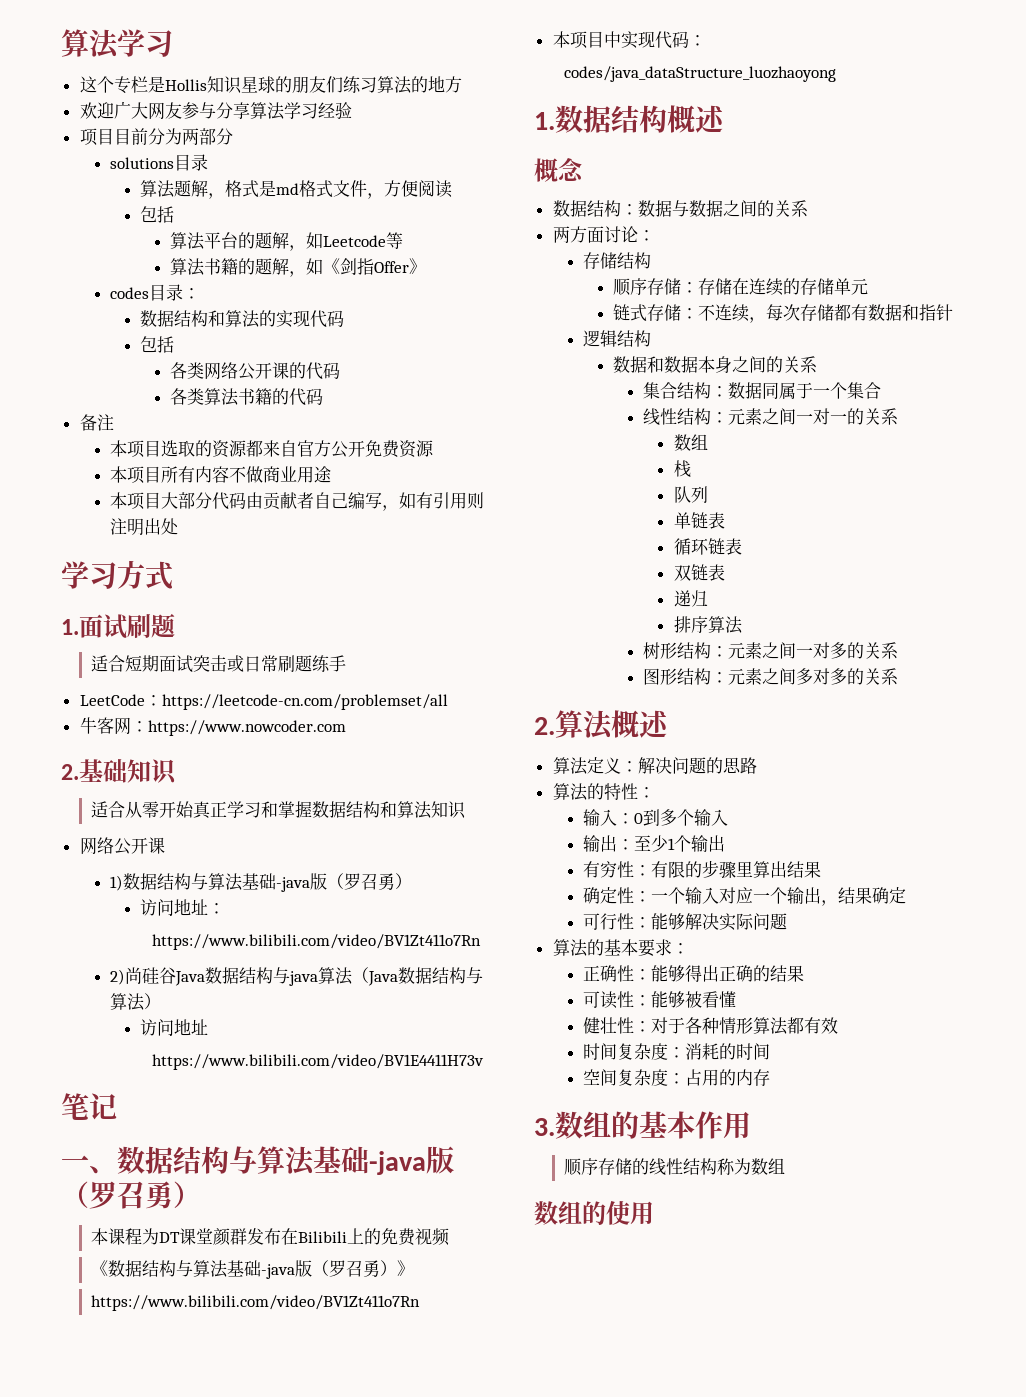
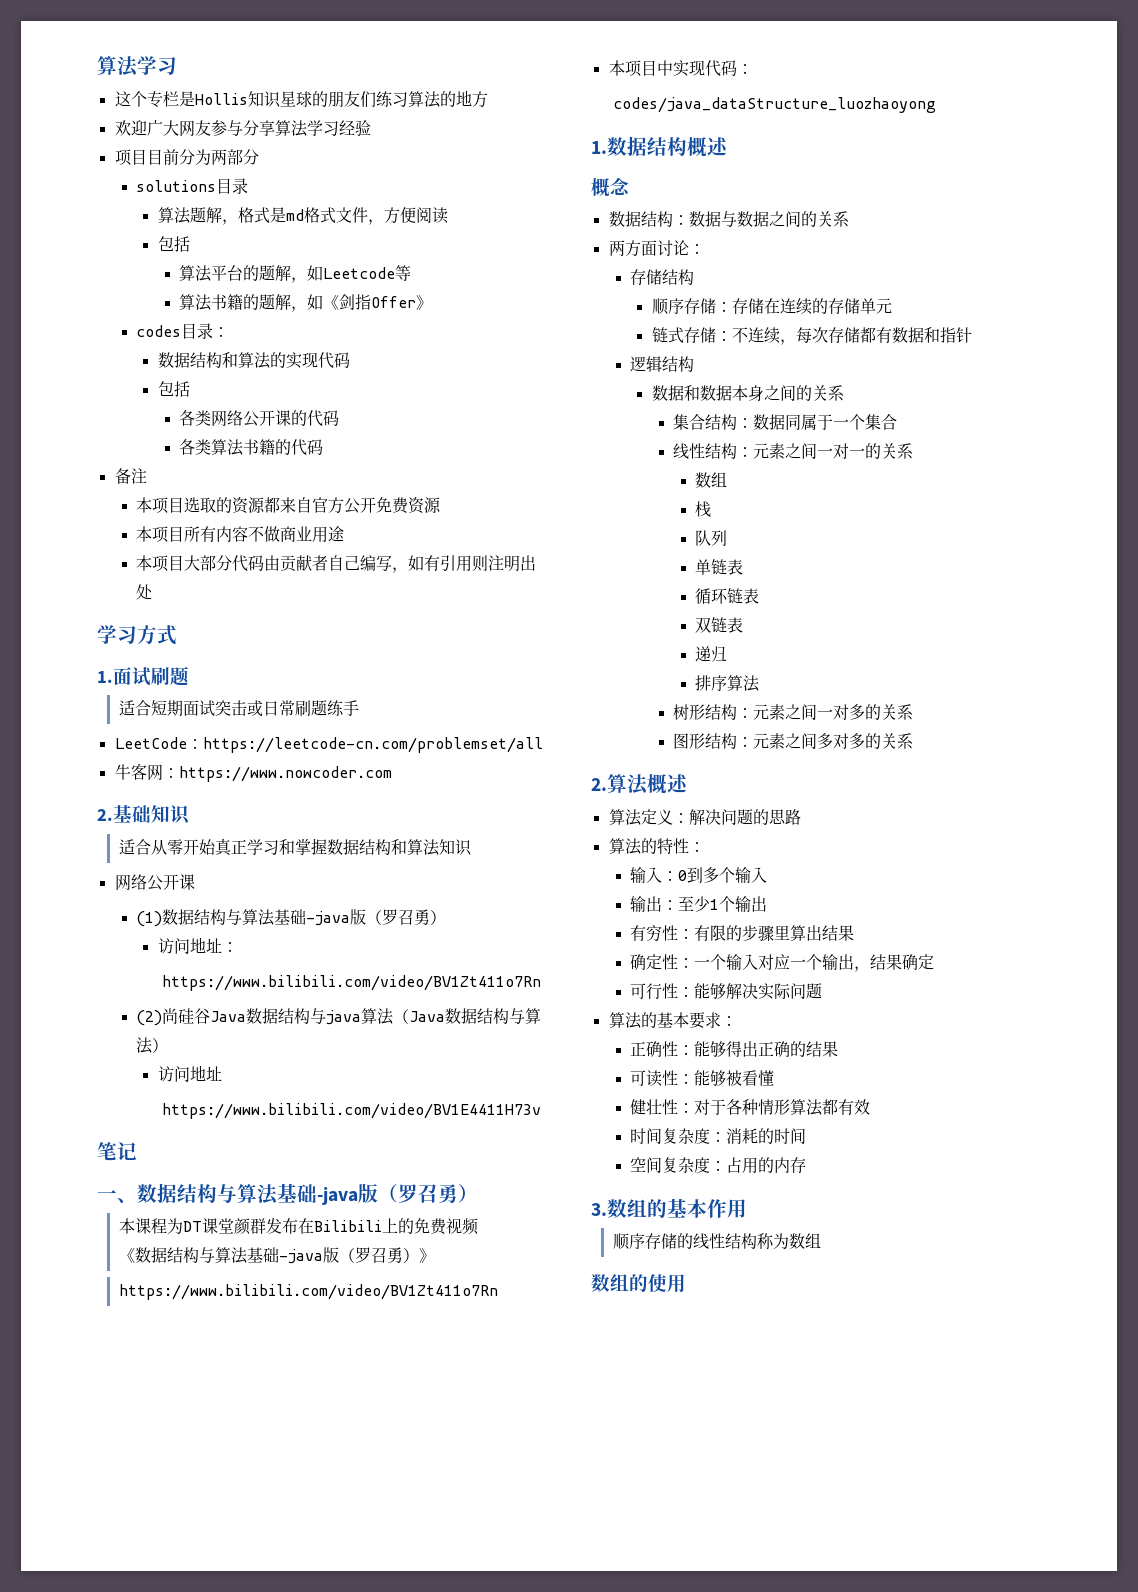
[109,875,123,891] 1) -> [136,911,163,927] (1)
[109,969,125,985] 2) -> [136,1010,163,1026] (2)

